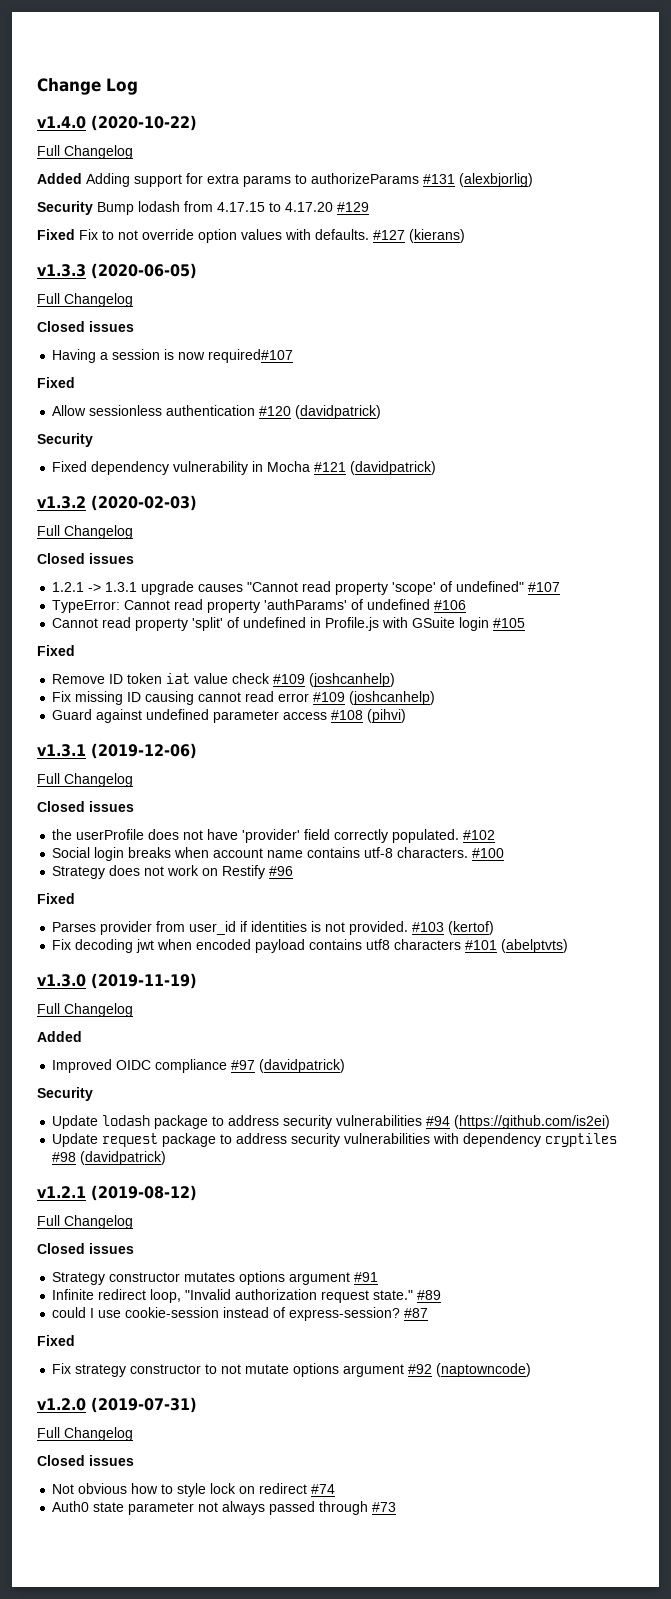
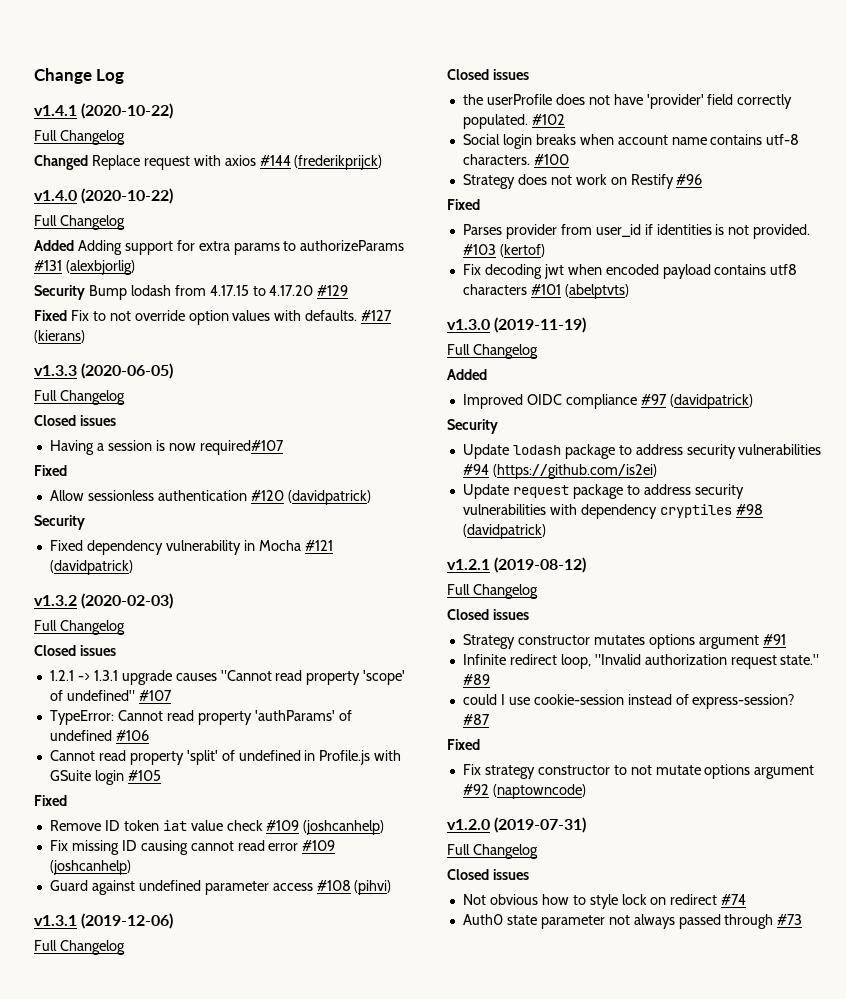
(138, 86) none -> [34,103,174,119] [34,130,125,145] [34,155,383,170] // v1.4.1 (2020-10-22) // Full Changelog // Changed Replace request with axios #144 (frederikprijck)

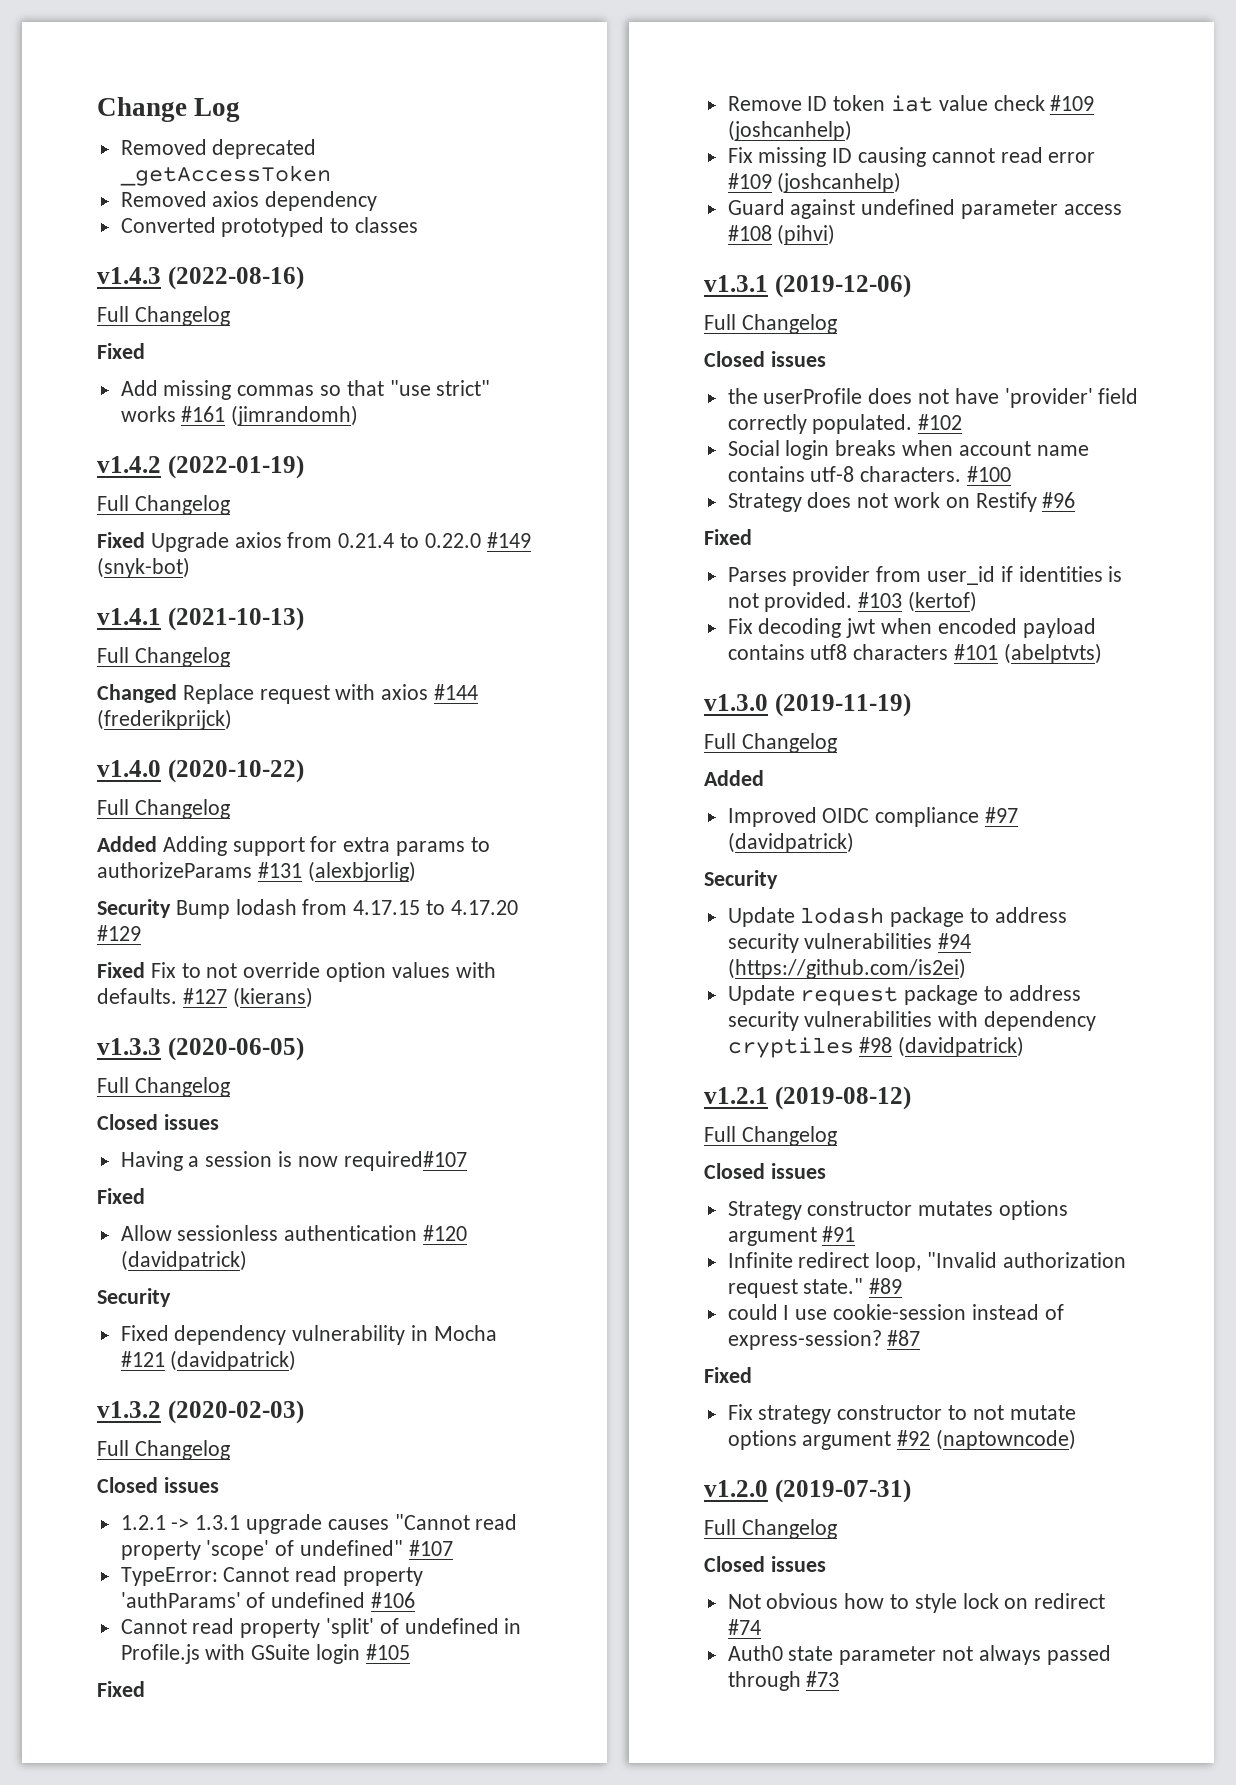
(125, 76) none -> [120,139,317,159] [119,165,331,186] [120,191,378,211] [120,217,419,237] [97,266,304,290] [97,306,230,326] [97,343,145,359] [120,380,491,400] [120,405,359,426] [97,455,304,479] [97,495,230,515] [97,532,531,552] [97,557,190,578] // Removed deprecated _getAccessToken // Removed axios dependency // Converted prototyped to classes // v1.4.3 (2022-08-16) // Full Changelog // Fixed // Add missing commas so that "use strict" works #161 (jimrandomh) // v1.4.2 (2022-01-19) // Full Changelog // Fixed Upgrade axios from 0.21.4 to 0.22.0 #149 (snyk-bot)
[81,103,174,119] (2020-10-22) -> [167,607,304,631] (2021-10-13)

